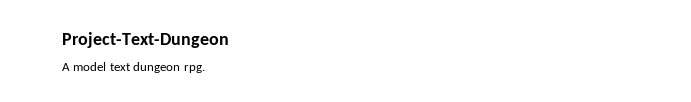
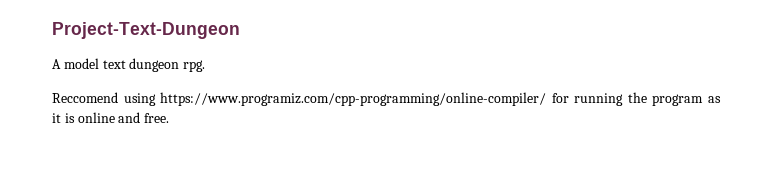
(205, 69) none -> [52,92,721,106] [52,112,170,123] // Reccomend using https://www.programiz.com/cpp-programming/online-compiler/ for running the program as it is online and free.

